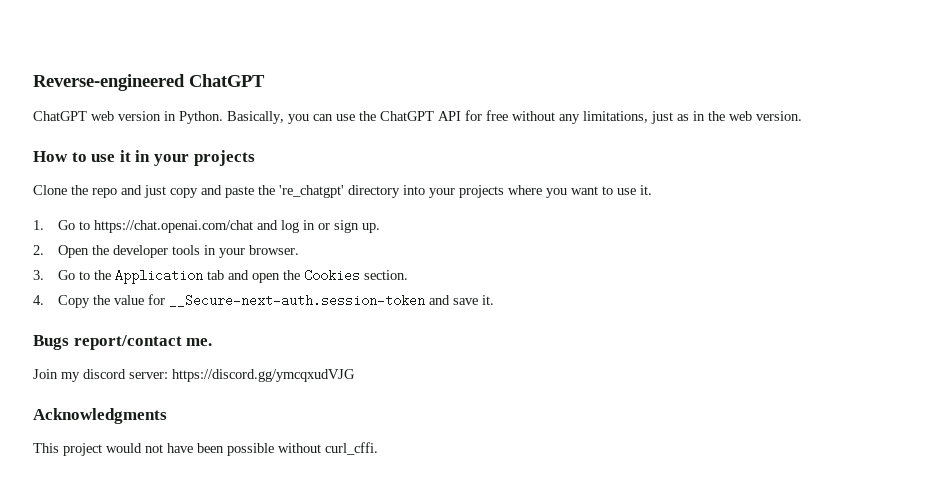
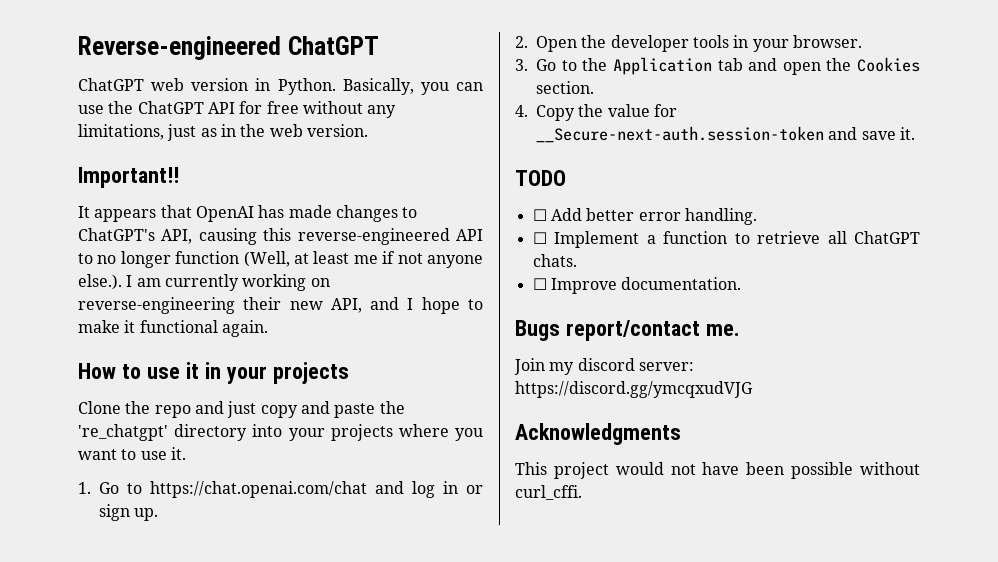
(802, 116) none -> [78,167,179,188] [78,205,418,222] [78,228,483,245] [78,251,483,268] [78,274,330,291] [78,297,483,314] [78,320,268,337] // Important!! // It appears that OpenAI has made changes to ChatGPT's API, causing this reverse-engineered API to no longer function (Well, at least me if not anyone else.). I am currently working on reverse-engineering their new API, and I hope to make it functional again.
(495, 300) none -> [515,170,566,186] [532,208,757,225] [532,231,920,248] [532,254,577,267] [532,277,742,294] // TODO // ☐ Add better error handling. // ☐ Implement a function to retrieve all ChatGPT chats. // ☐ Improve documentation.

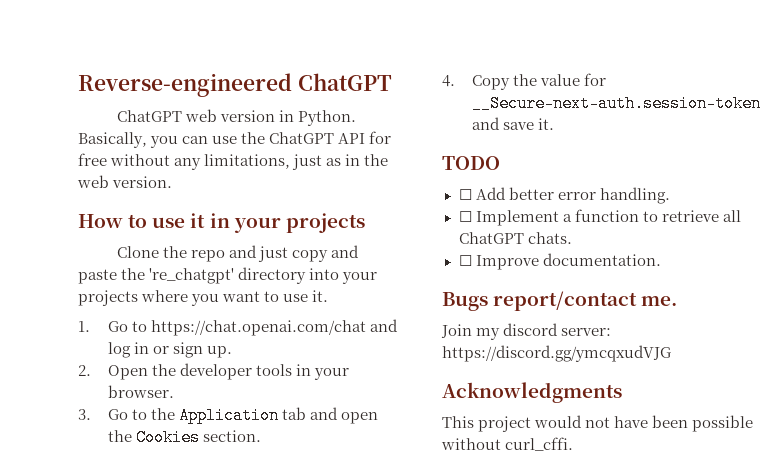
[78,167,179,188] [78,205,418,222] [78,228,483,245] [78,251,483,268] [78,274,330,291] [78,297,483,314] [78,320,268,337] // Important!! // It appears that OpenAI has made changes to ChatGPT's API, causing this reverse-engineered API to no longer function (Well, at least me if not anyone else.). I am currently working on reverse-engineering their new API, and I hope to make it functional again. -> (173, 182) none

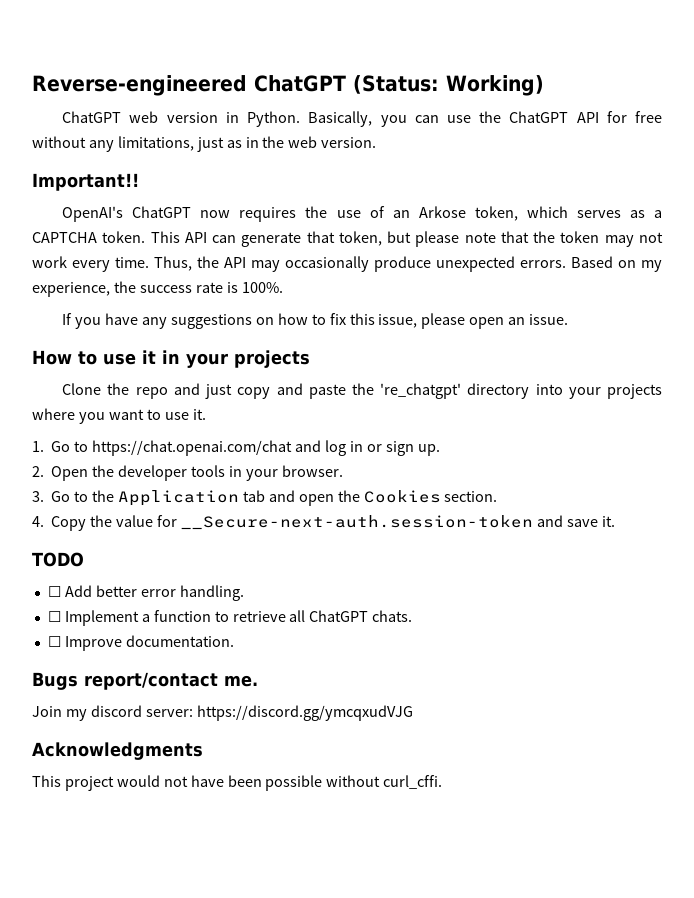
(392, 82) none -> [353,75,544,96] (Status: Working)
(173, 182) none -> [32,173,139,191] [62,206,662,222] [32,231,663,247] [32,256,662,272] [32,281,283,297] [62,313,569,329] // Important!! // OpenAI's ChatGPT now requires the use of an Arkose token, which serves as a CAPTCHA token. This API can generate that token, but please note that the token may not work every time. Thus, the API may occasionally produce unexpected errors. Based on my experience, the success rate is 100%. // If you have any suggestions on how to fix this issue, please open an issue.

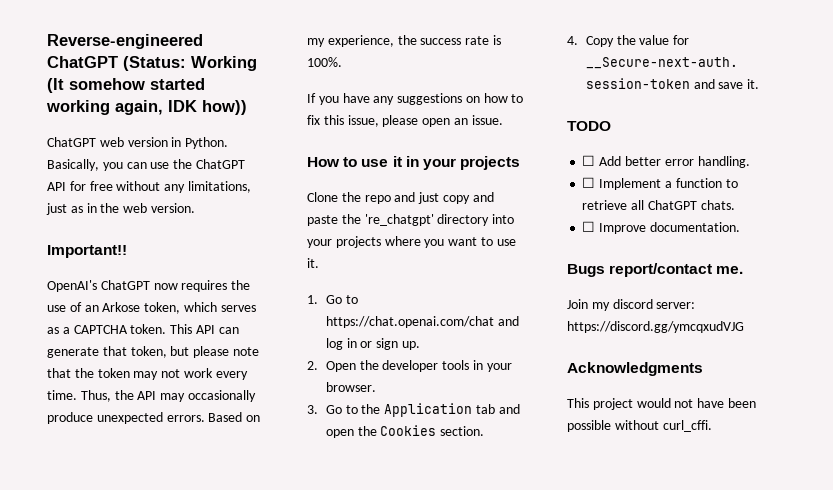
[446,75,544,96] Working) -> [191,56,257,71] [47,78,205,93] [46,100,247,115] Working (It somehow started working again, IDK how))

